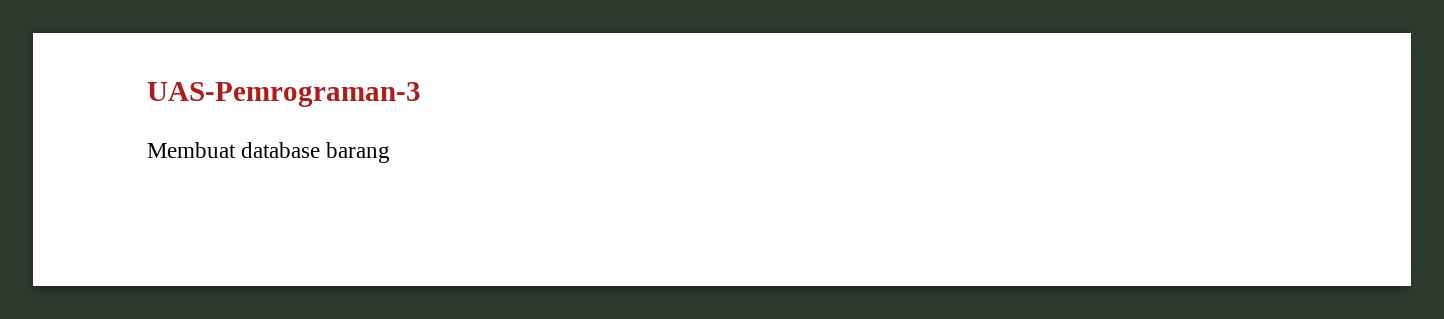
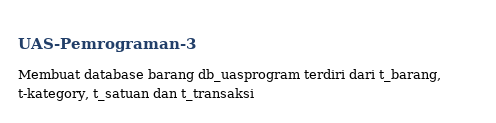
(391, 152) none -> [198,69,441,82] [18,88,254,101] db_uasprogram terdiri dari t_barang, t-kategory, t_satuan dan t_transaksi

